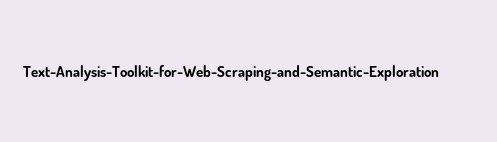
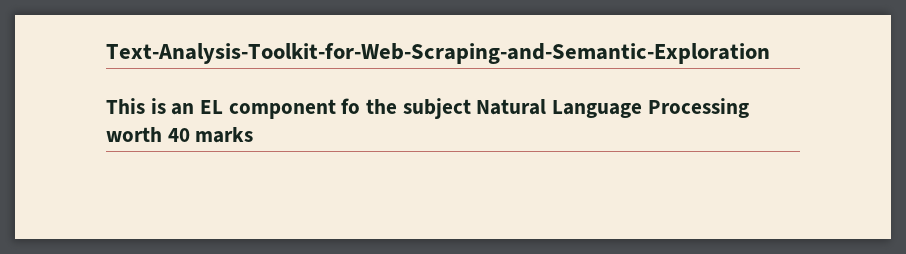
(439, 73) none -> [106,98,749,119] [106,127,254,143] // This is an EL component fo the subject Natural Language Processing worth 40 marks

